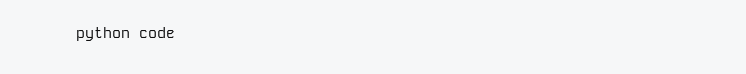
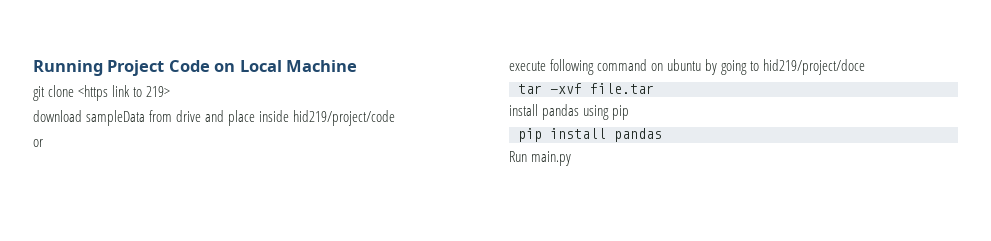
[76,27,175,41] python code -> [33,60,358,76] [33,85,171,101] [33,110,396,126] [33,139,43,147] [509,59,866,75] [518,83,654,94] [509,104,630,120] [518,128,662,142] [509,151,572,166] Running Project Code on Local Machine // git clone <https link to 219> // download sampleData from drive and place inside hid219/project/code // or // execute following command on ubuntu by going to hid219/project/doce // tar -xvf file.tar // install pandas using pip // pip install pandas // Run main.py

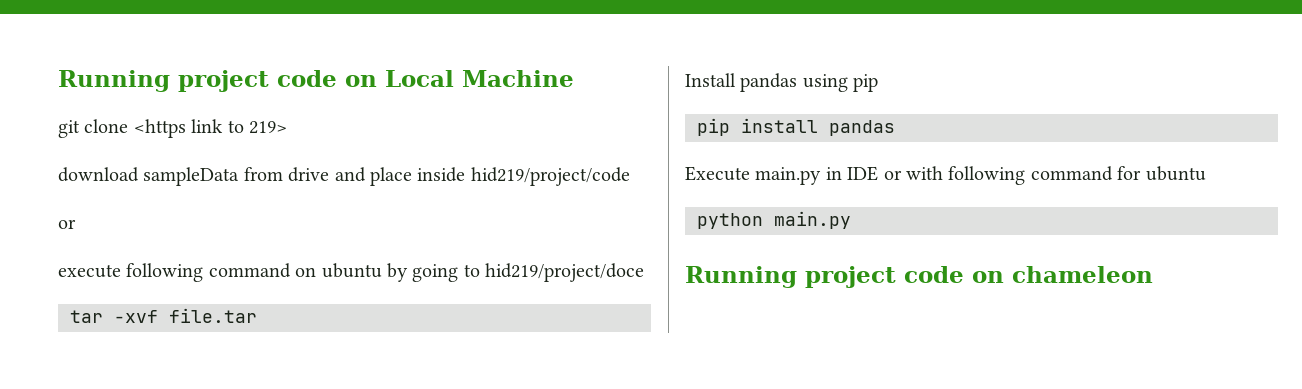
[33,60,210,76] Running Project Code -> [58,70,337,92] Running project code
[509,104,538,116] install -> [685,73,736,87] Install
[509,151,572,166] Run main.py -> [685,166,1206,185] [697,211,851,229] [685,266,1153,288] Execute main.py in IDE or with following command for ubuntu // python main.py // Running project code on chameleon

